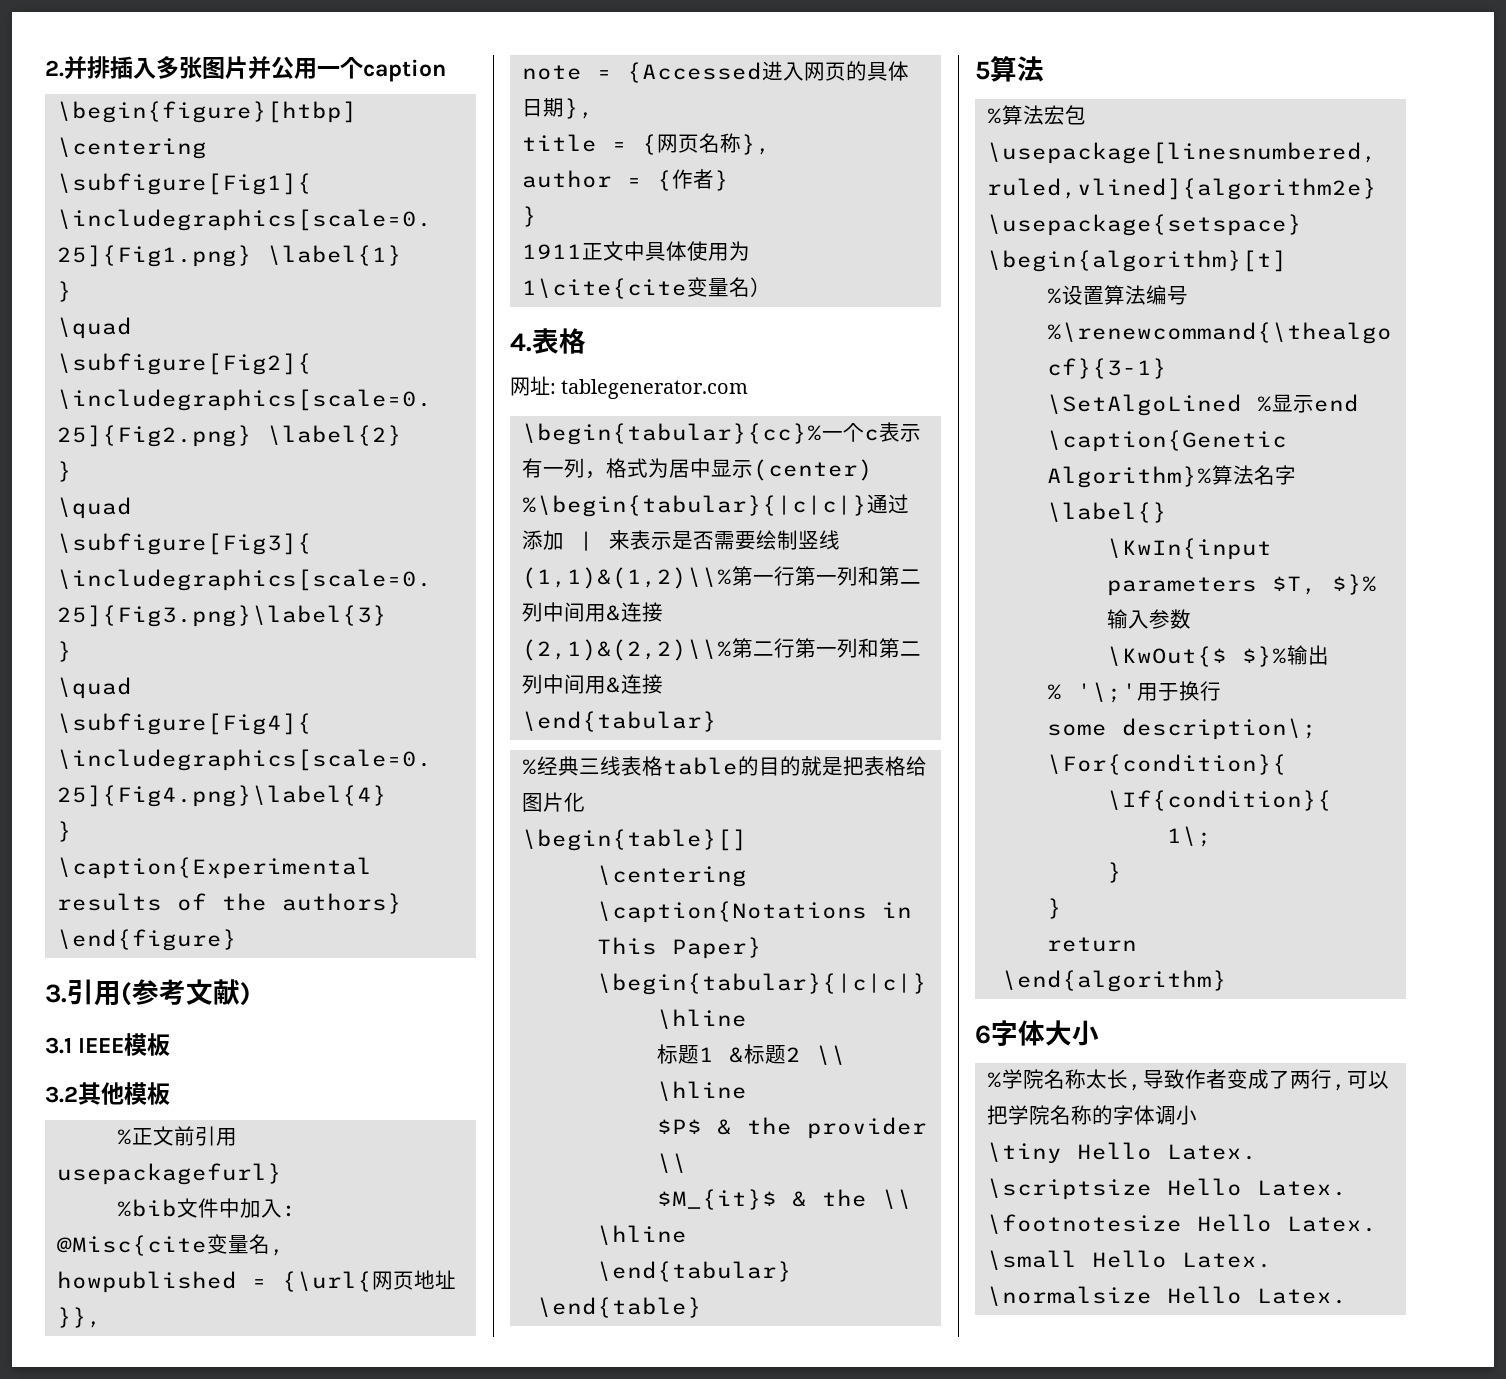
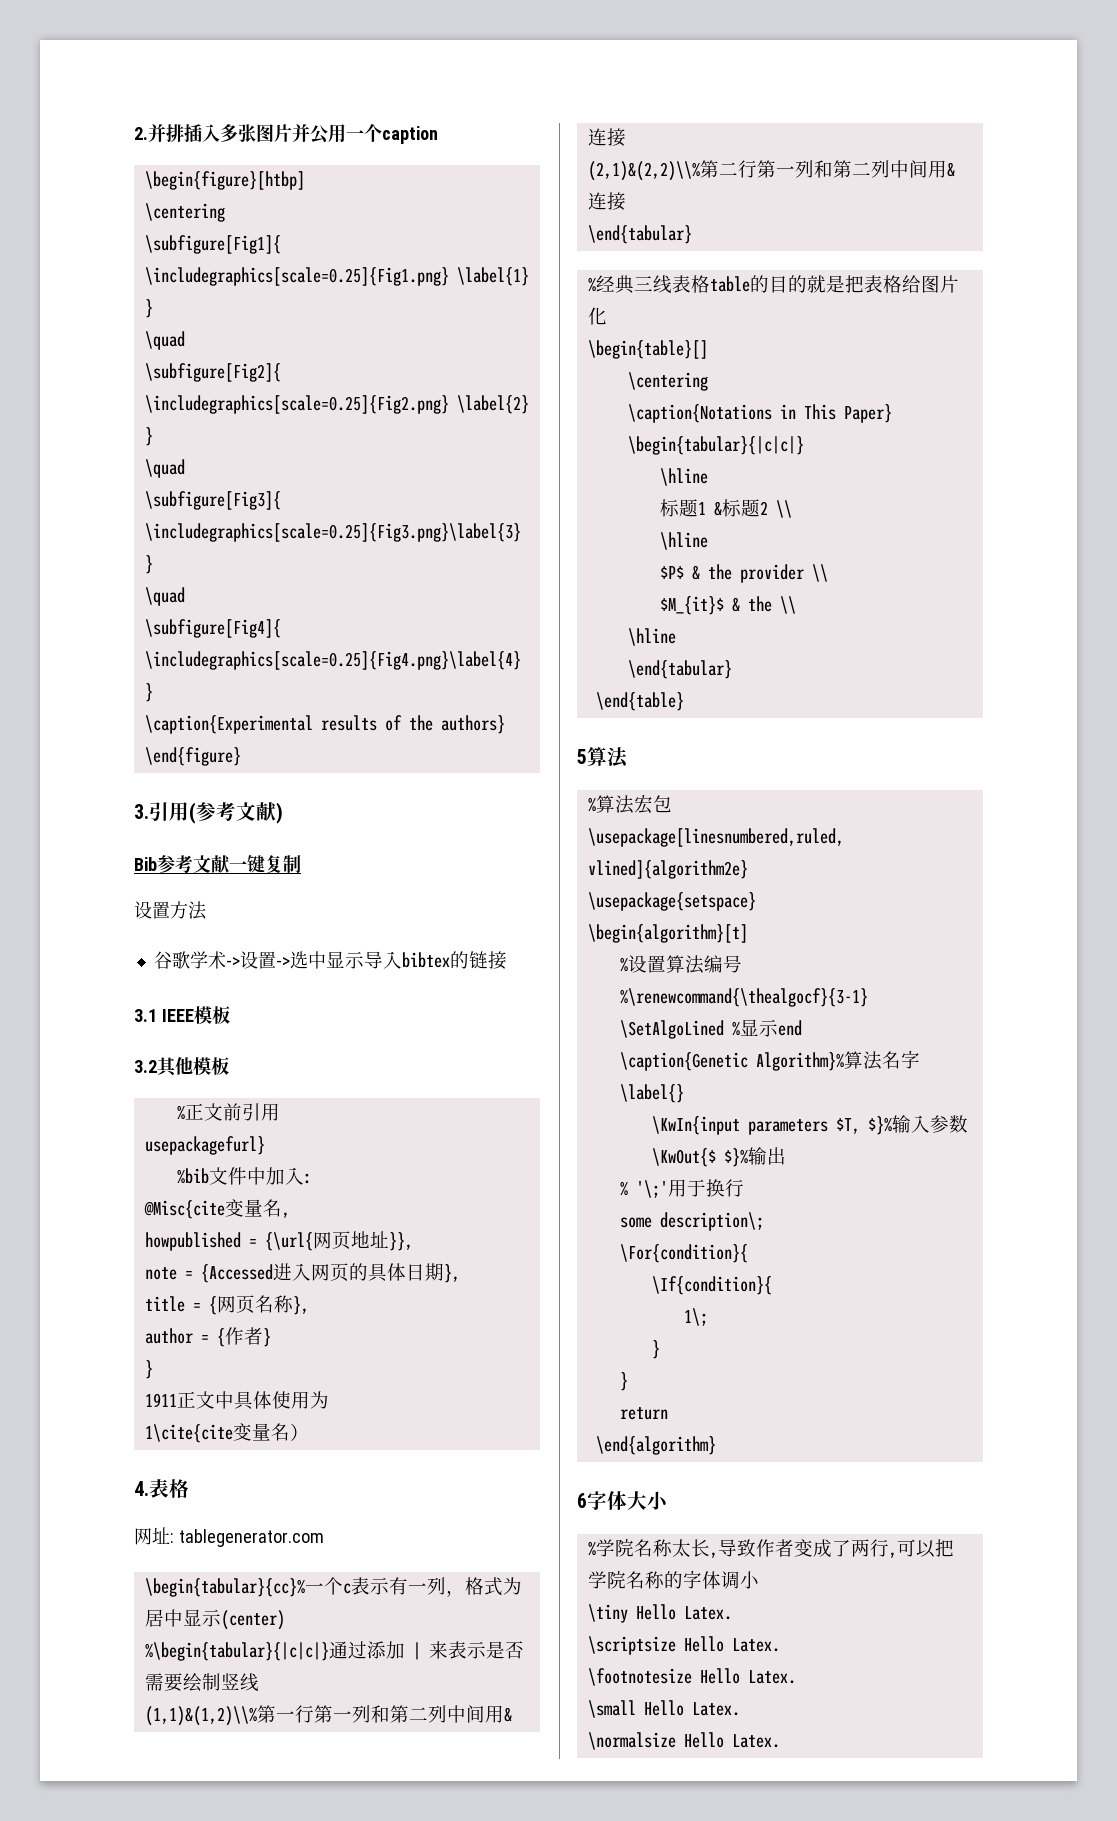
(251, 994) none -> [134,855,301,873] [134,901,207,920] [153,951,507,970] // Bib参考文献一键复制 // 设置方法 // 谷歌学术->设置->选中显示导入bibtex的链接

